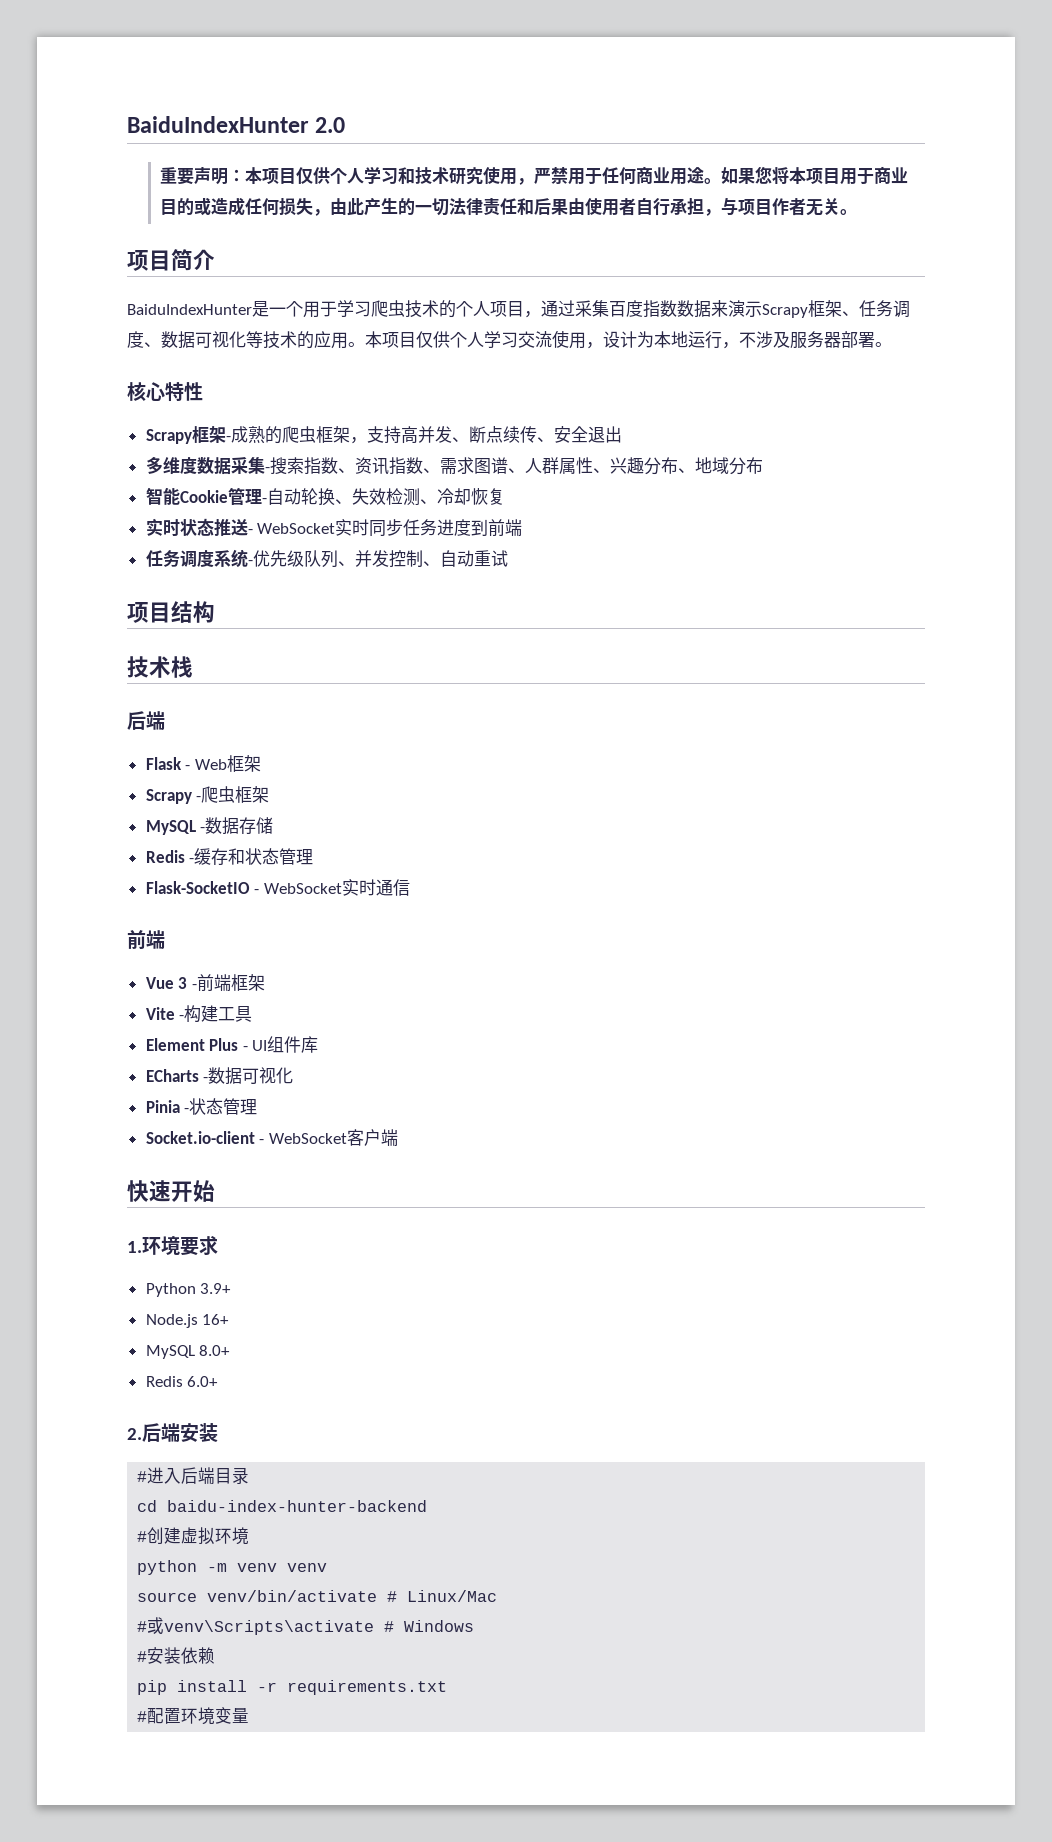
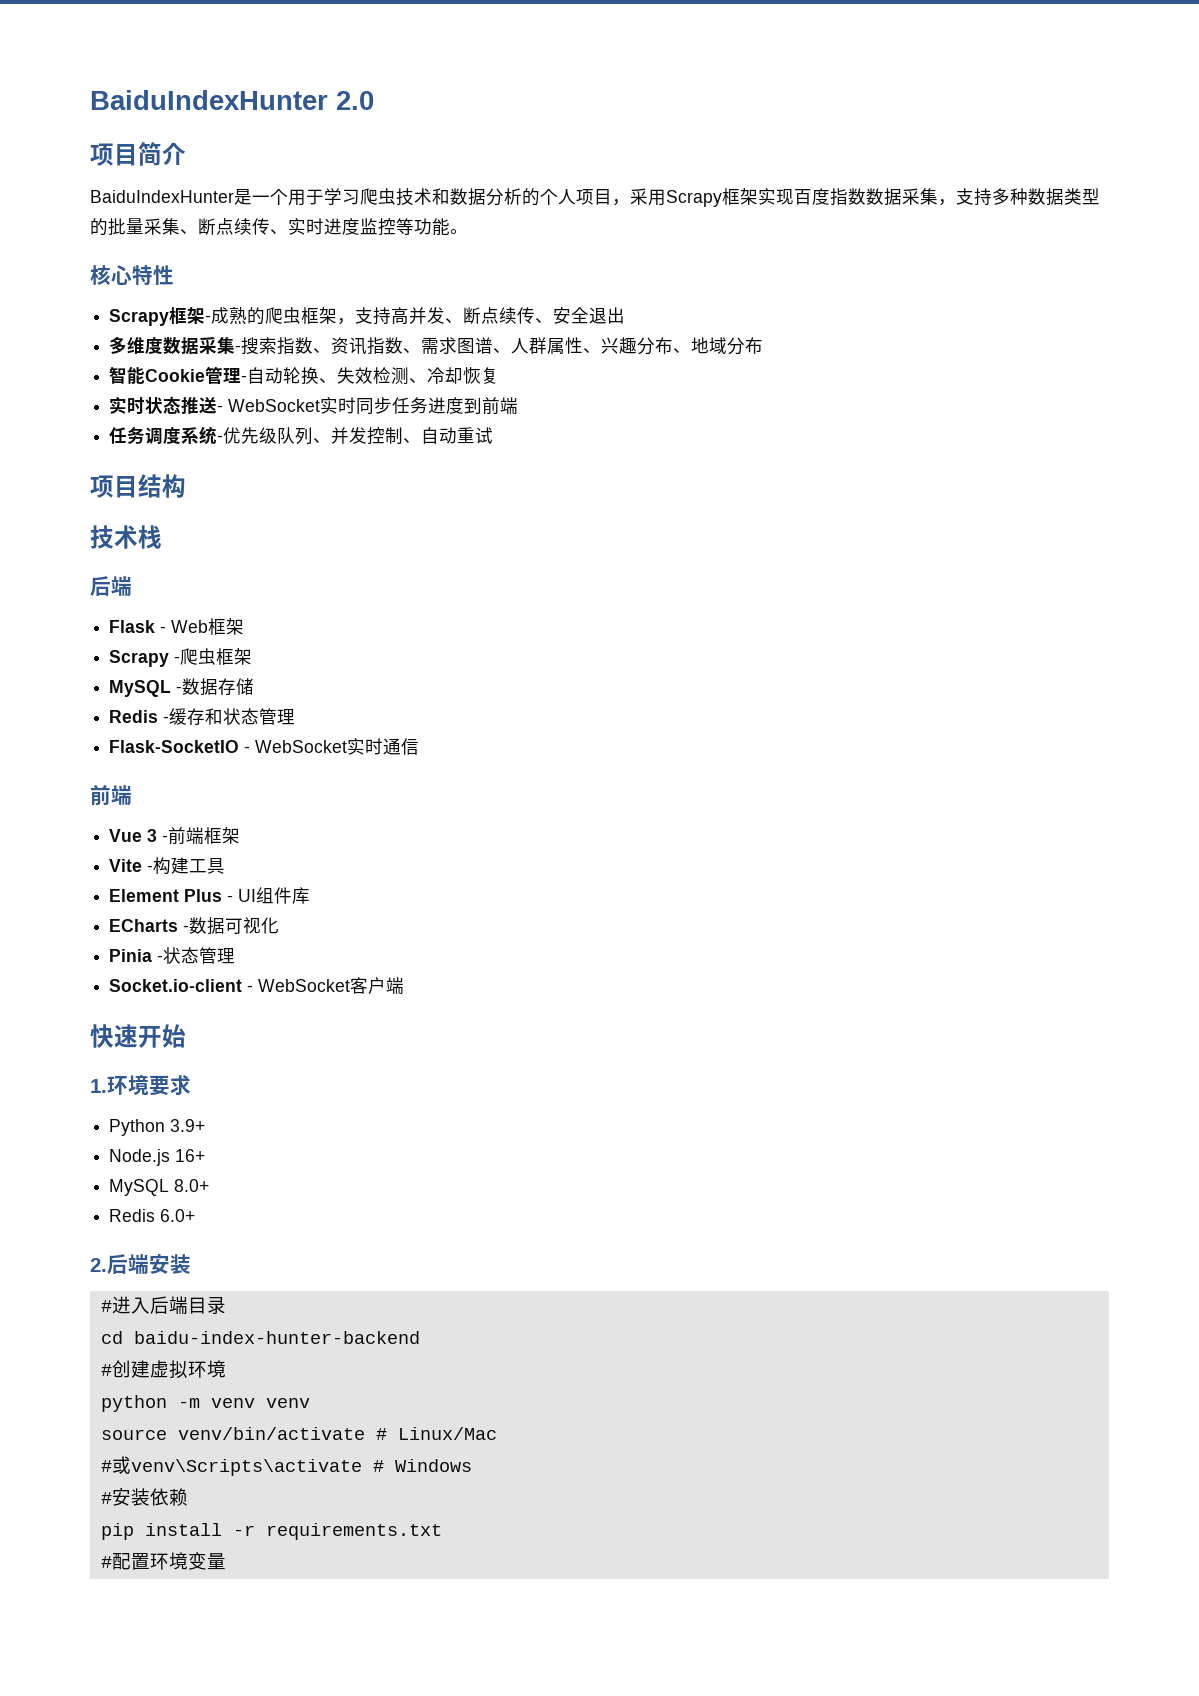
[160,166,909,185] [160,197,858,216] // 重要声明：本项目仅供个人学习和技术研究使用，严禁用于任何商业用途。如果您将本项目用于商业目的或造成任何损失，由此产生的一切法律责任和后果由使用者自行承担，与项目作者无关。 -> (374, 100) none
(439, 308) none -> [432,188,522,206] 和数据分析
[541,300,910,318] [127,330,875,349] 通过采集百度指数数据来演示Scrapy框架、任务调度、数据可视化等技术的应用。本项目仅供个人学习交流使用，设计为本地运行，不涉及服务器部署 -> [630,188,1100,207] [90,218,450,236] 采用Scrapy框架实现百度指数数据采集，支持多种数据类型的批量采集、断点续传、实时进度监控等功能

